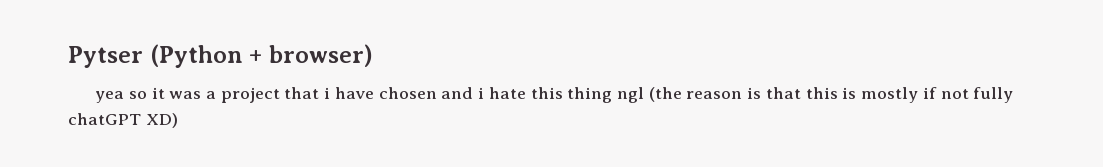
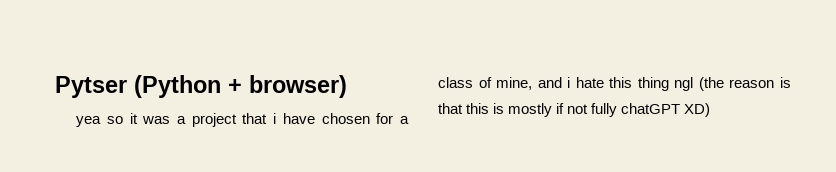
(437, 93) none -> [376,113,409,124] [438,77,533,90] for a class of mine,

